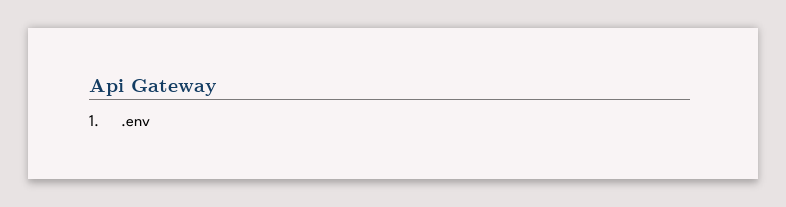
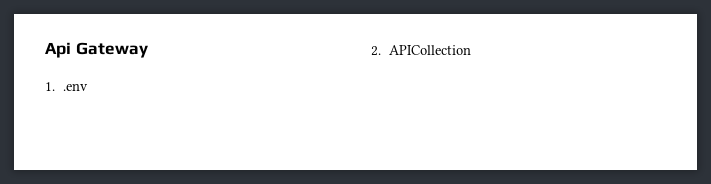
(150, 123) none -> [371,45,472,56] // 2. APICollection

